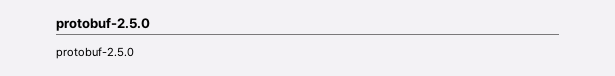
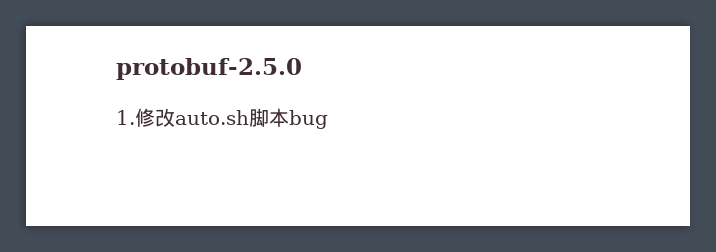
[56,47,134,59] protobuf-2.5.0 -> [116,108,328,129] 1.修改auto.sh脚本bug

